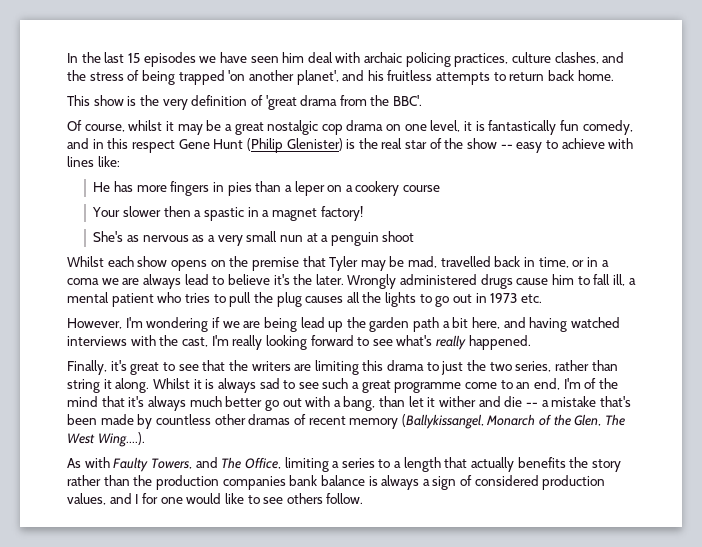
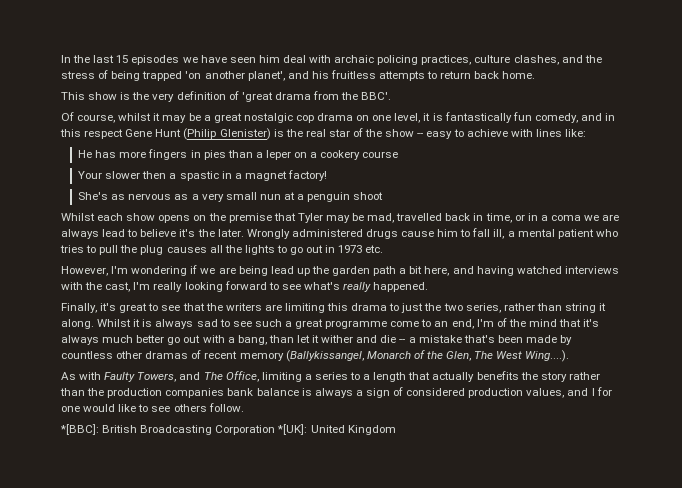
(364, 498) none -> [60,424,396,435] // *[BBC]: British Broadcasting Corporation *[UK]: United Kingdom

